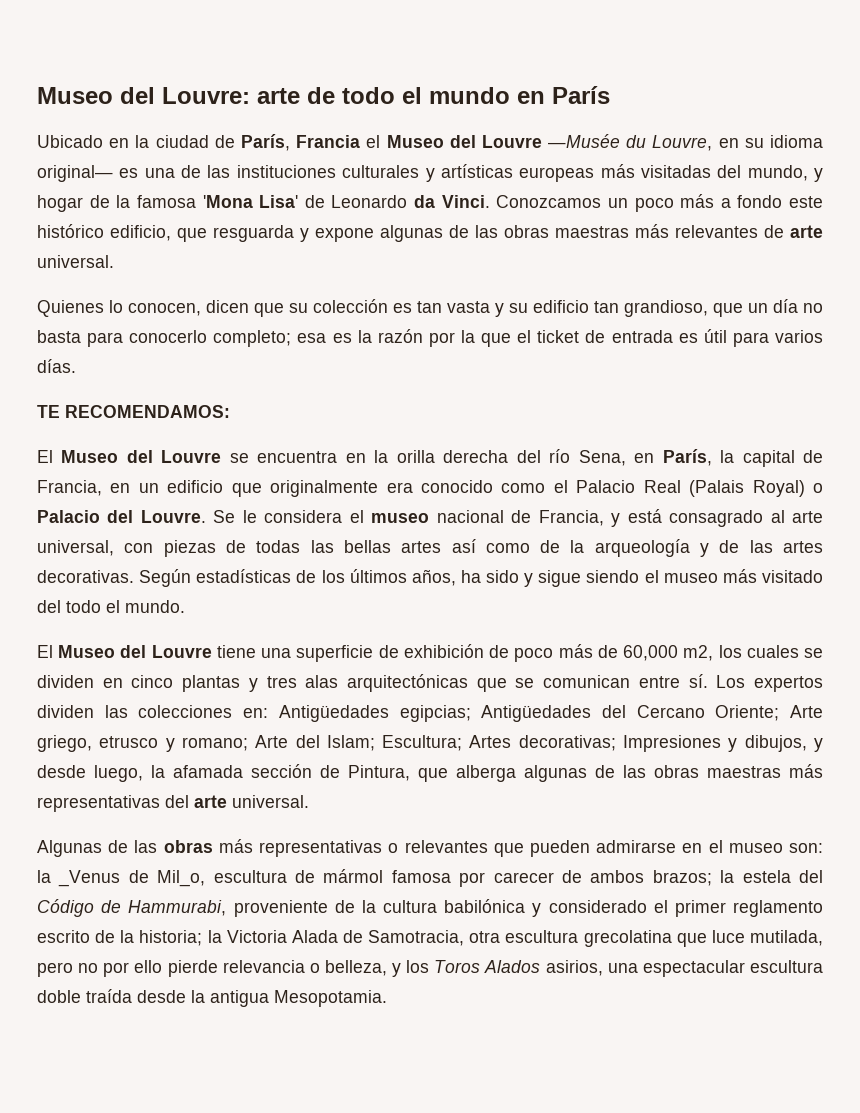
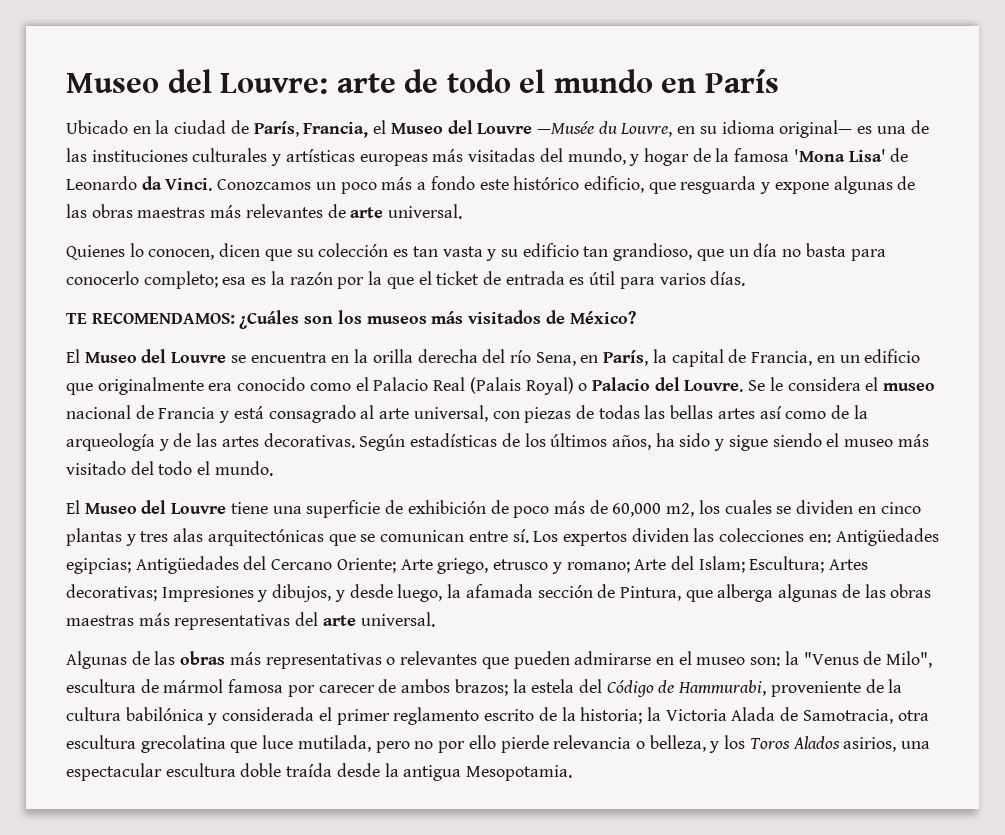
[296,135,361,148] Francia -> [303,122,369,138] Francia,
(230, 411) none -> [239,310,636,329] ¿Cuáles son los museos más visitados de México?
[538,510,604,526] Francia, -> [158,407,216,419] Francia
[58,870,206,887] _Venus de Mil_o, -> [803,651,933,668] "Venus de Milo",
[548,900,647,913] considerado -> [222,707,315,721] considerada

